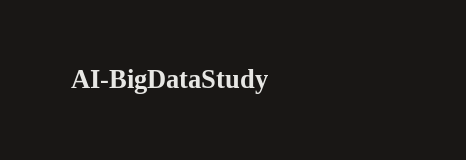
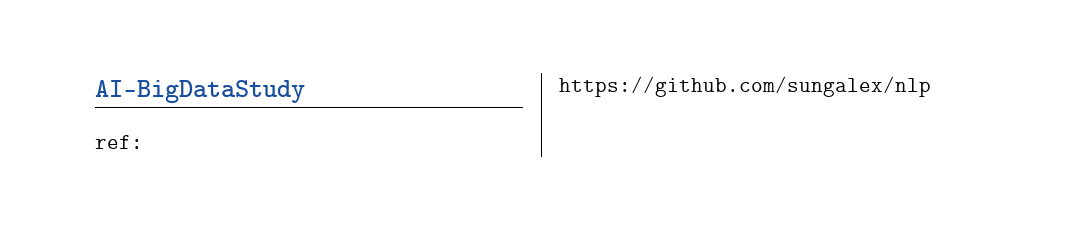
(268, 81) none -> [95,135,143,149] [559,76,931,97] // ref: https://github.com/sungalex/nlp

